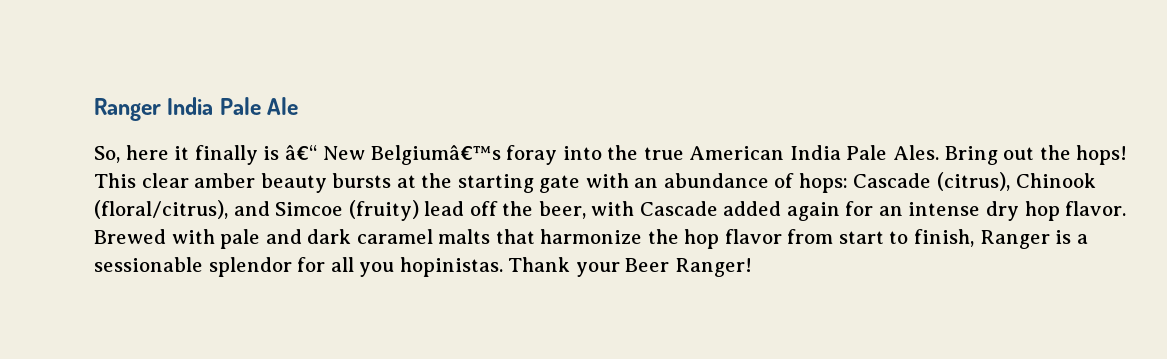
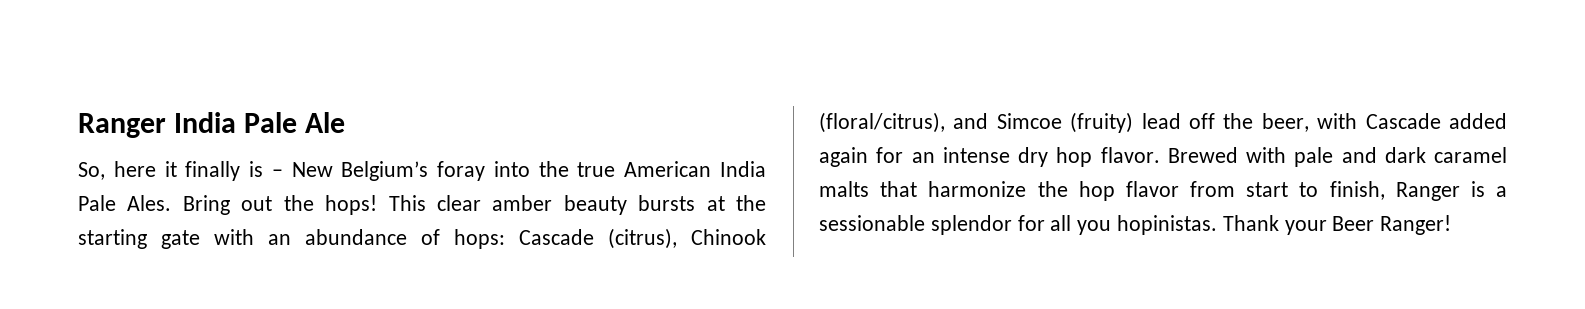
[284,145,501,165] â€“ New Belgiumâ€™s -> [271,161,429,181] – New Belgium’s

